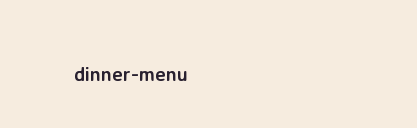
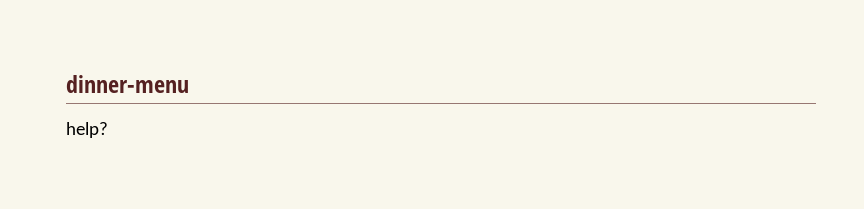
(188, 74) none -> [66,122,108,138] // help?

